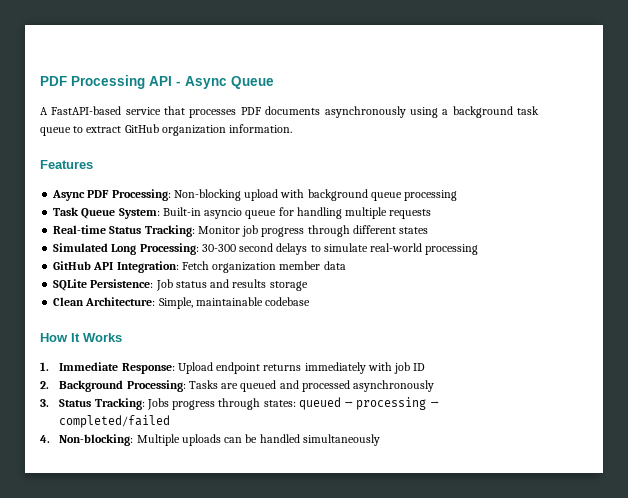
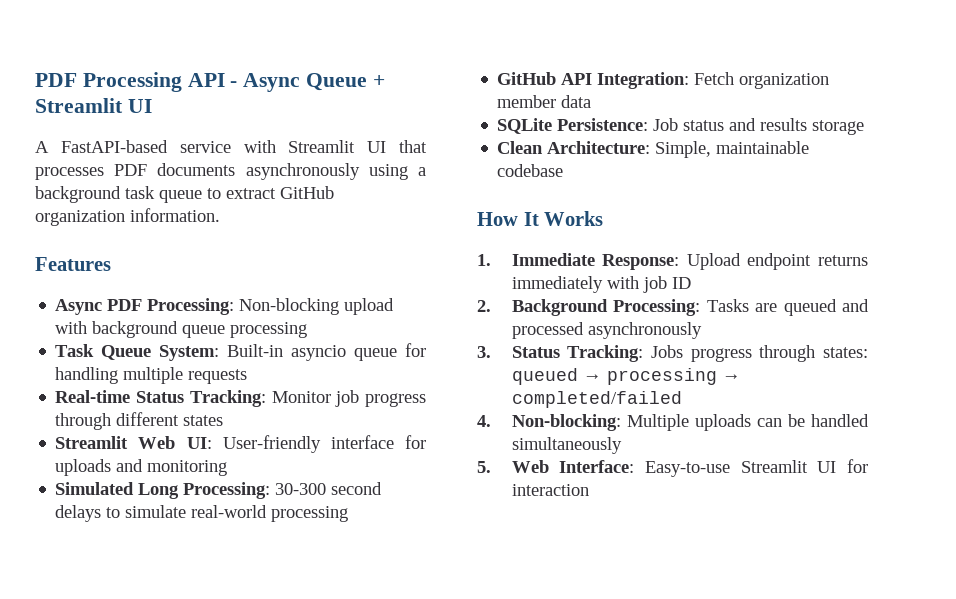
(274, 82) none -> [372,75,385,87] [35,98,152,113] + Streamlit UI
(161, 111) none -> [243,140,387,153] with Streamlit UI
(429, 230) none -> [55,435,426,453] [55,459,228,476] // Streamlit Web UI: User-friendly interface for uploads and monitoring
(380, 440) none -> [477,459,868,477] [511,484,589,496] // 5. Web Interface: Easy-to-use Streamlit UI for interaction

